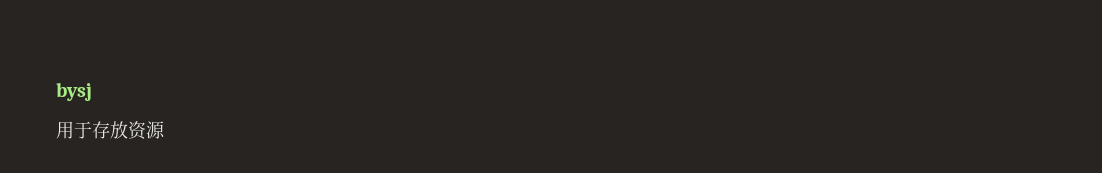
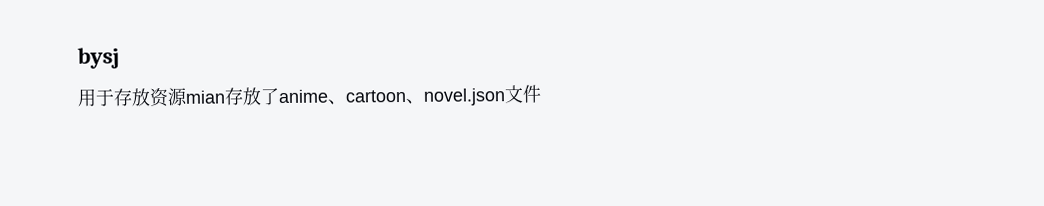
(165, 130) none -> [185,84,541,106] mian存放了anime、cartoon、novel.json文件

